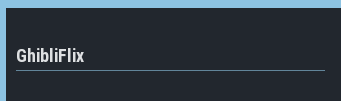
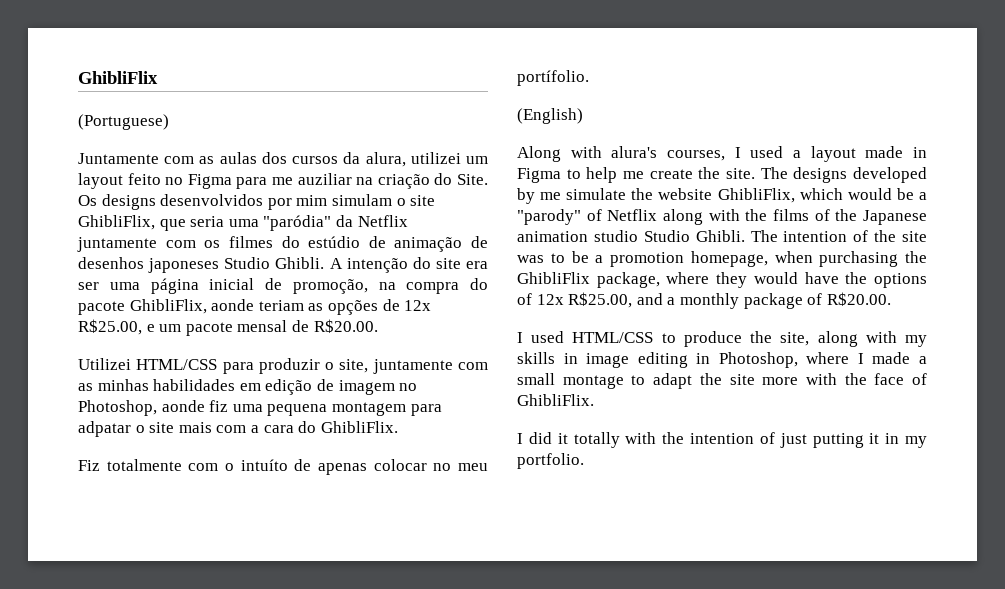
[16,48,84,62] GhibliFlix -> [78,71,158,84] [78,114,169,130] [78,152,489,167] [78,173,489,189] [78,194,436,210] [78,215,408,231] [77,236,488,252] [78,257,488,273] [78,278,488,294] [78,299,432,315] [78,319,378,336] [78,358,488,374] [78,379,418,395] [78,400,442,416] [78,421,398,437] [78,459,488,475] [517,70,589,86] [517,108,583,124] [517,146,927,162] [517,167,927,183] [517,188,927,204] [517,209,927,225] [517,230,927,242] [517,251,927,267] [517,272,927,288] [517,292,891,309] [517,331,927,347] [517,352,927,368] [517,373,927,389] [517,394,594,406] [517,432,927,448] [517,453,584,469] GhibliFlix // (Portuguese) // Juntamente com as aulas dos cursos da alura, utilizei um layout feito no Figma para me auziliar na criação do Site. Os designs desenvolvidos por mim simulam o site GhibliFlix, que seria uma "paródia" da Netflix juntamente com os filmes do estúdio de animação de desenhos japoneses Studio Ghibli. A intenção do site era ser uma página inicial de promoção, na compra do pacote GhibliFlix, aonde teriam as opções de 12x R$25.00, e um pacote mensal de R$20.00. // Utilizei HTML/CSS para produzir o site, juntamente com as minhas habilidades em edição de imagem no Photoshop, aonde fiz uma pequena montagem para adpatar o site mais com a cara do GhibliFlix. // Fiz totalmente com o intuíto de apenas colocar no meu portífolio. // (English) // Along with alura's courses, I used a layout made in Figma to help me create the site. The designs developed by me simulate the website GhibliFlix, which would be a "parody" of Netflix along with the films of the Japanese animation studio Studio Ghibli. The intention of the site was to be a promotion homepage, when purchasing the GhibliFlix package, where they would have the options of 12x R$25.00, and a monthly package of R$20.00. // I used HTML/CSS to produce the site, along with my skills in image editing in Photoshop, where I made a small montage to adapt the site more with the face of GhibliFlix. // I did it totally with the intention of just putting it in my portfolio.

